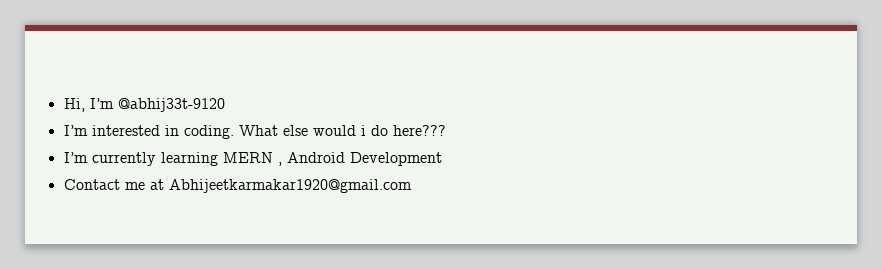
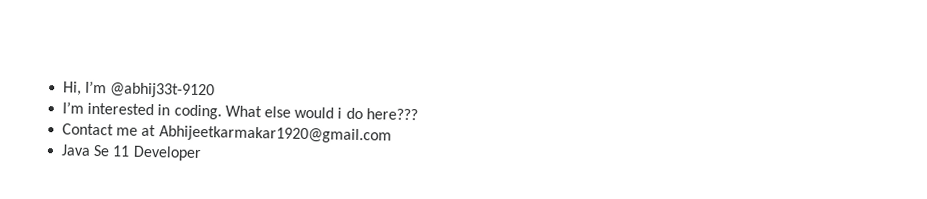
[63,152,442,166] // I’m currently learning MERN , Android Development -> (418, 114) none
(412, 186) none -> [61,144,202,162] // Java Se 11 Developer

